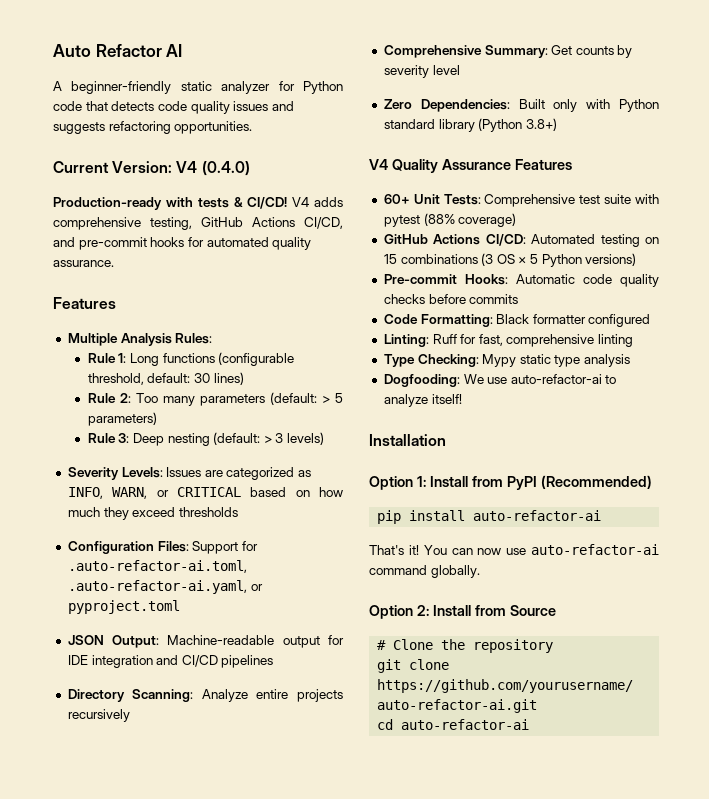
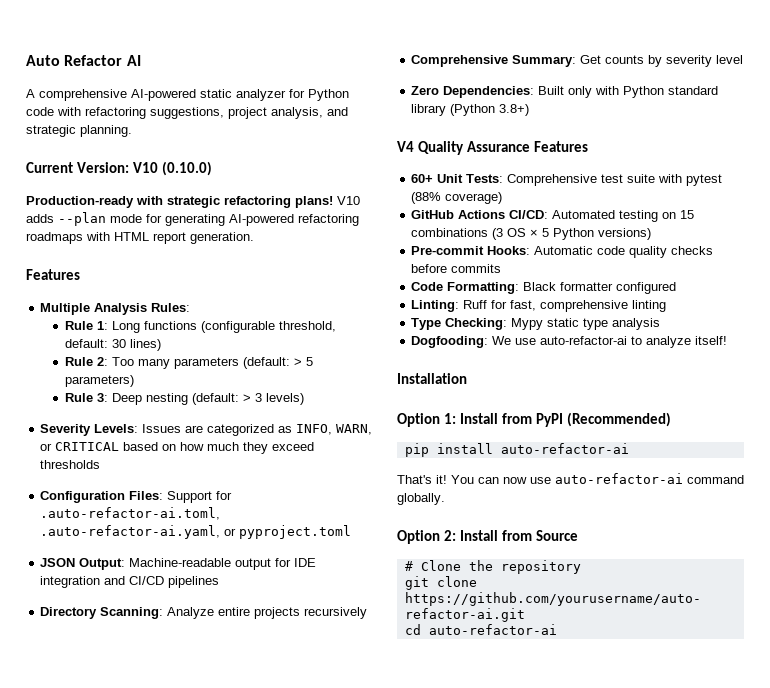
[71,81,172,94] beginner-friendly -> [39,89,196,101] comprehensive AI-powered
[85,101,294,114] [53,121,253,134] that detects code quality issues and suggests refactoring opportunities. -> [57,107,348,119] [26,125,132,137] with refactoring suggestions, project analysis, and strategic planning.
[176,161,250,176] V4 (0.4.0) -> [133,161,213,176] V10 (0.10.0)
[197,197,343,209] [53,217,343,230] [53,237,312,250] [53,260,114,267] tests & CI/CD! V4 adds comprehensive testing, GitHub Actions CI/CD, and pre-commit hooks for automated quality assurance. -> [167,196,360,208] [26,212,359,226] [26,232,254,244] strategic refactoring plans! V10 adds --plan mode for generating AI-powered refactoring roadmaps with HTML report generation.

